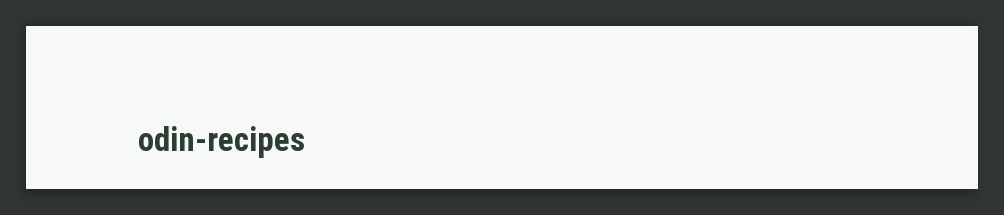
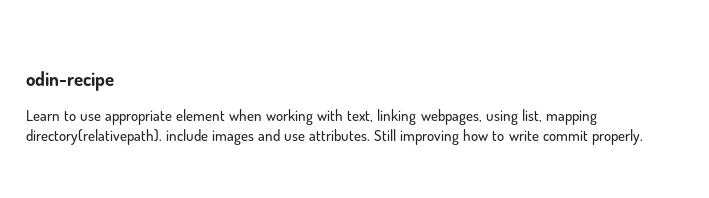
[138,126,305,158] odin-recipes -> [26,71,114,91] [26,109,597,125] [26,129,643,145] odin-recipe // Learn to use appropriate element when working with text, linking webpages, using list, mapping directory(relativepath). include images and use attributes. Still improving how to write commit properly.

